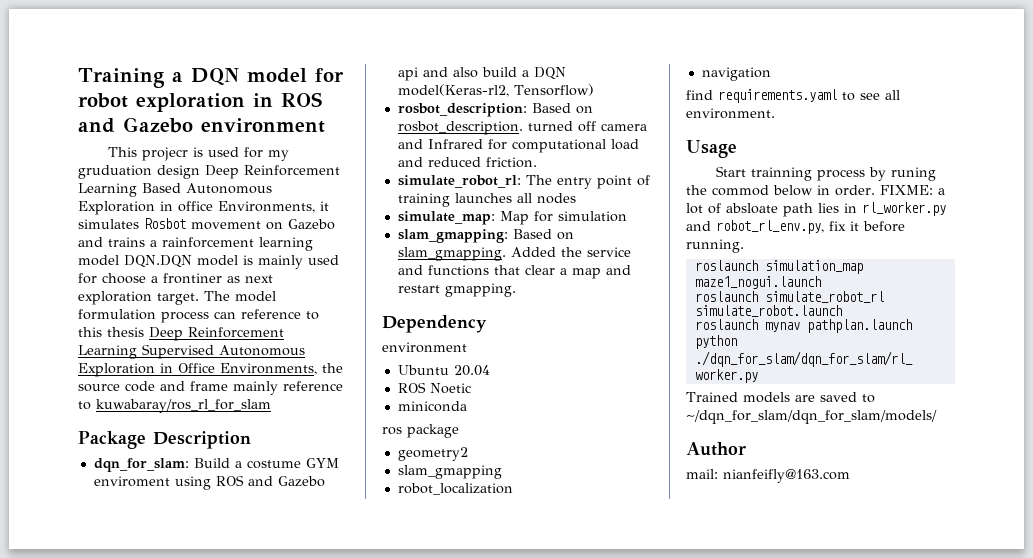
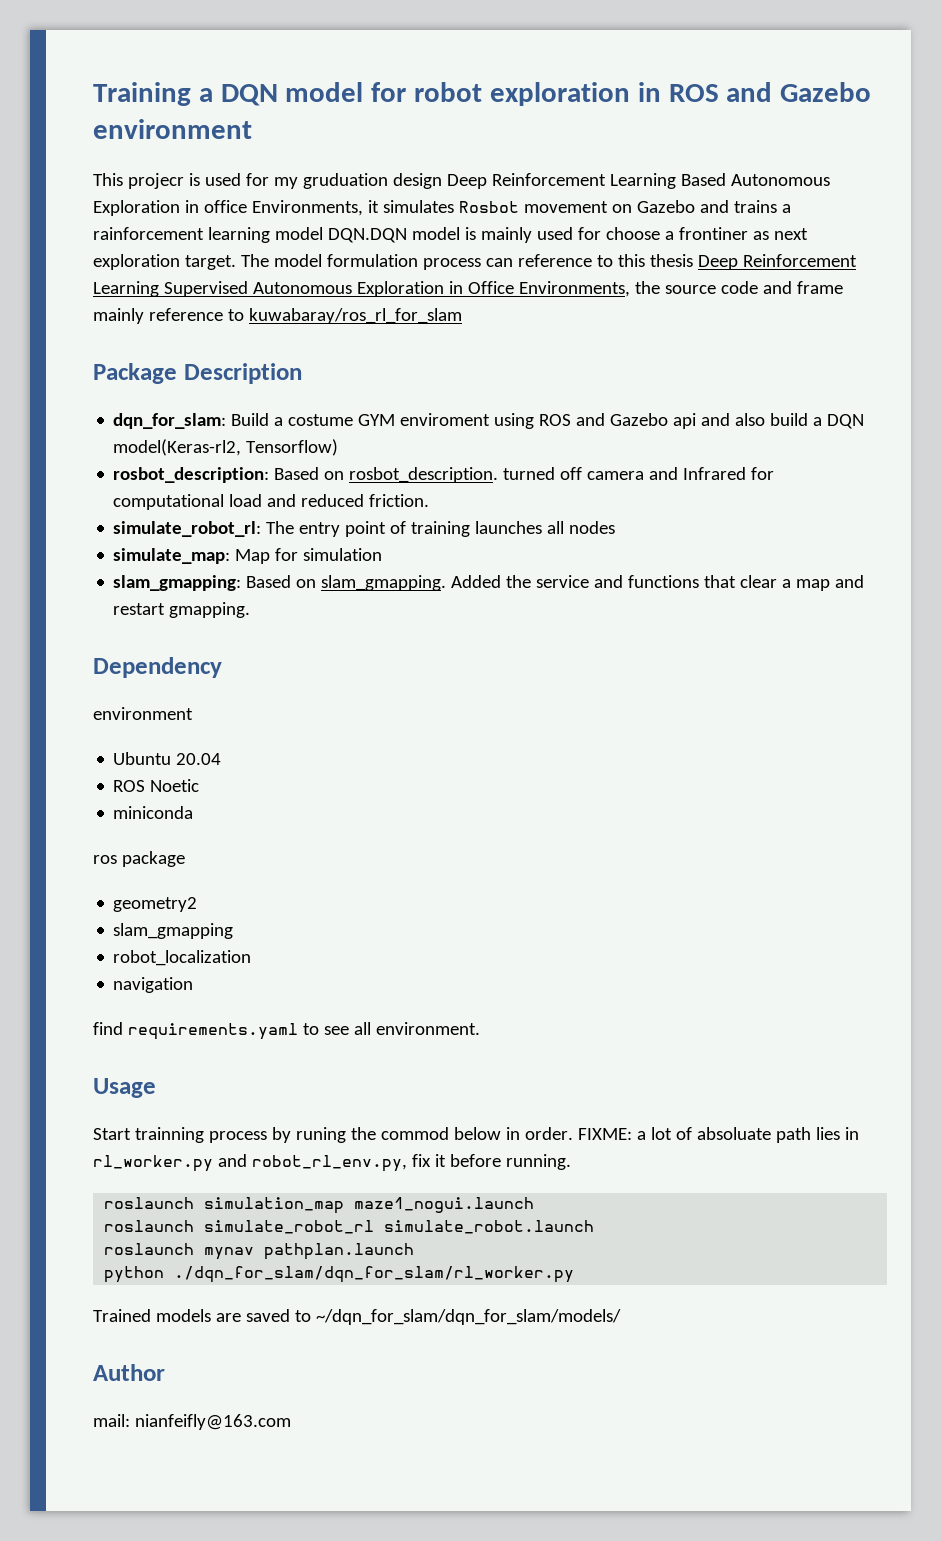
[726,203,778,214] absloate -> [696,1127,771,1140] absoluate

